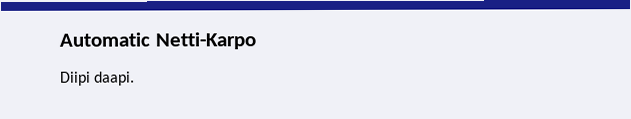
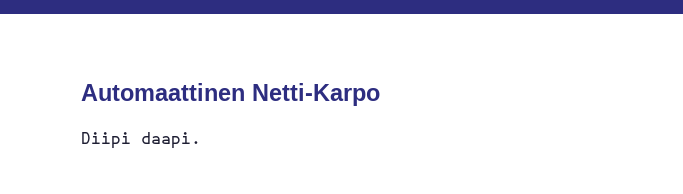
[59,32,150,47] Automatic -> [81,83,245,101] Automaattinen

